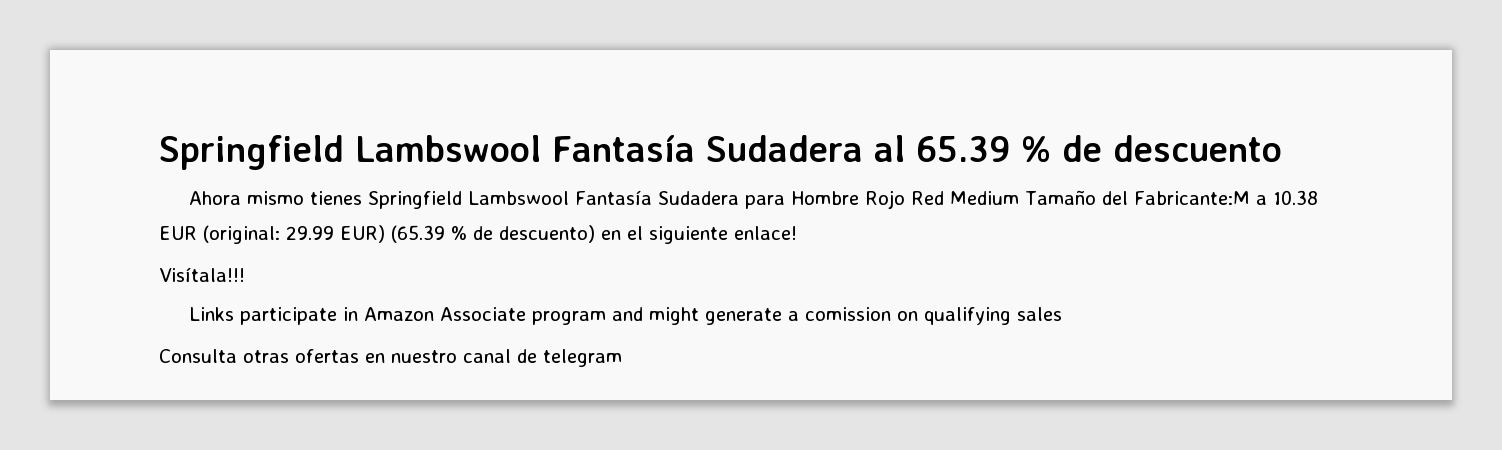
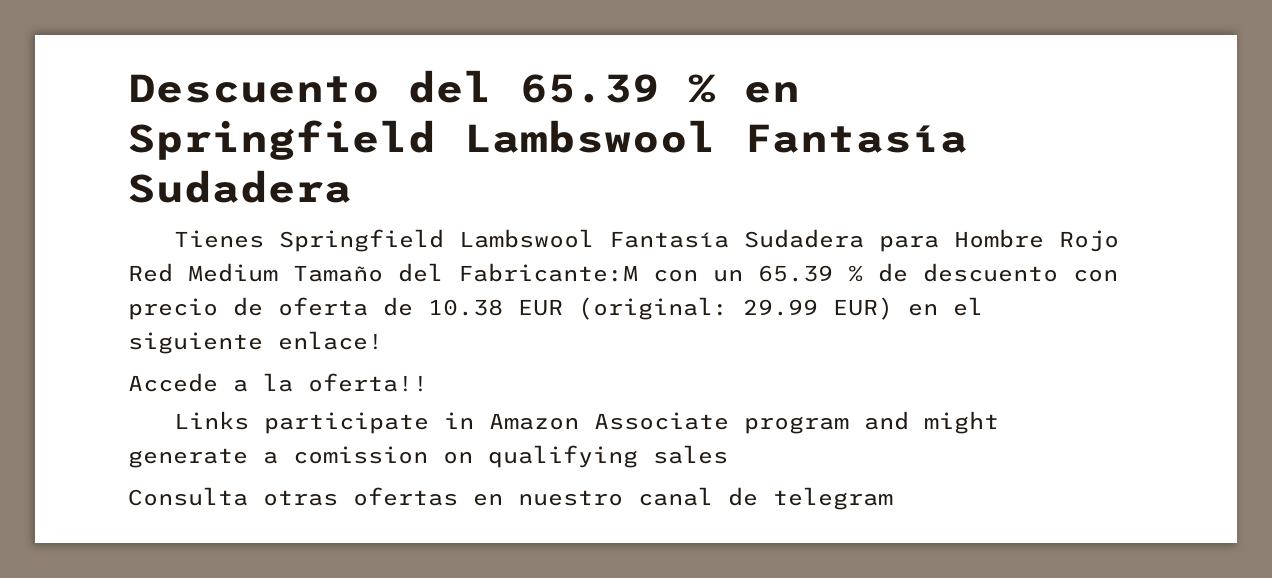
[159,135,1282,170] [188,191,362,205] Springfield Lambswool Fantasía Sudadera al 65.39 % de descuento // Ahora mismo tienes -> [128,70,800,103] [128,120,968,160] [128,170,352,203] [174,230,265,248] Descuento del 65.39 % en Springfield Lambswool Fantasía Sudadera // Tienes
[1255,195,1267,205] a -> [653,263,1118,282] [128,297,413,320] con un 65.39 % de descuento con precio de oferta de
[391,225,595,243] (65.39 % de descuento) -> (893, 308) none
[159,267,245,282] Visítala!!! -> [128,373,428,392] Accede a la oferta!!

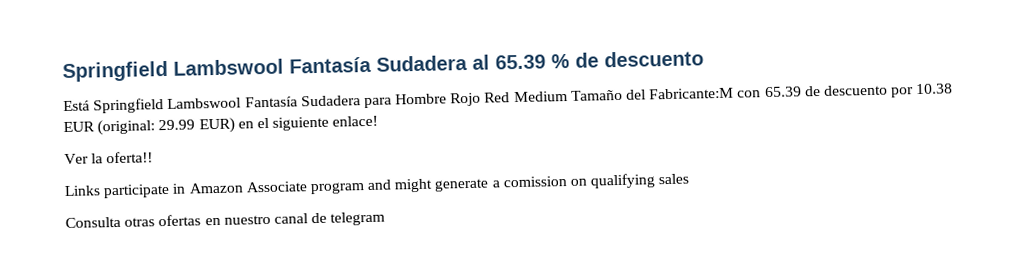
[128,70,800,103] [128,120,968,160] [128,170,352,203] [174,230,265,248] Descuento del 65.39 % en Springfield Lambswool Fantasía Sudadera // Tienes -> [62,50,704,83] [63,100,90,112] Springfield Lambswool Fantasía Sudadera al 65.39 % de descuento // Está
[713,263,1118,282] [128,297,413,320] un 65.39 % de descuento con precio de oferta de -> [764,84,915,98] 65.39 de descuento por
[128,373,248,392] Accede a -> [64,153,89,165] Ver

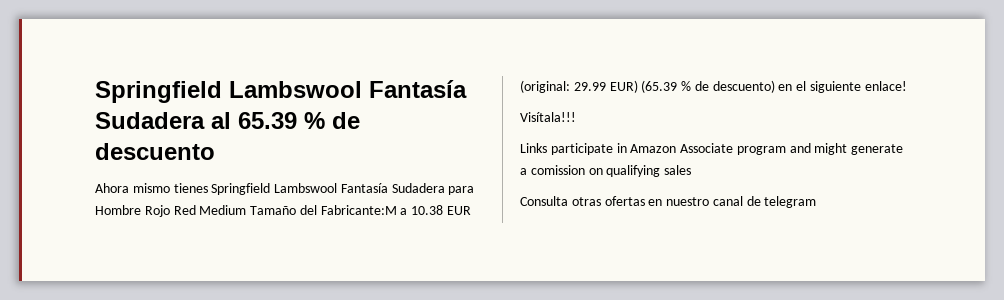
[63,100,90,112] Está -> [95,183,208,193] Ahora mismo tienes
[737,84,915,98] con 65.39 de descuento por -> [400,208,408,215] a
(235, 125) none -> [641,80,775,93] (65.39 % de descuento)
[64,151,154,165] Ver la oferta!! -> [520,112,576,122] Visítala!!!

